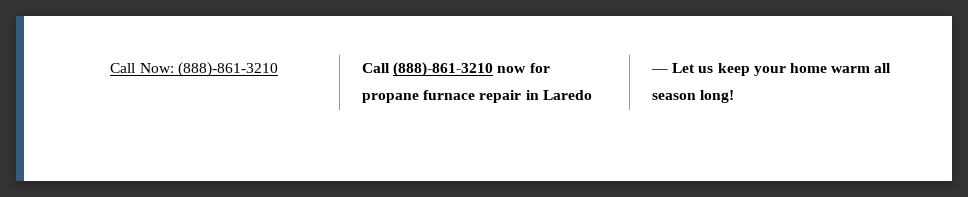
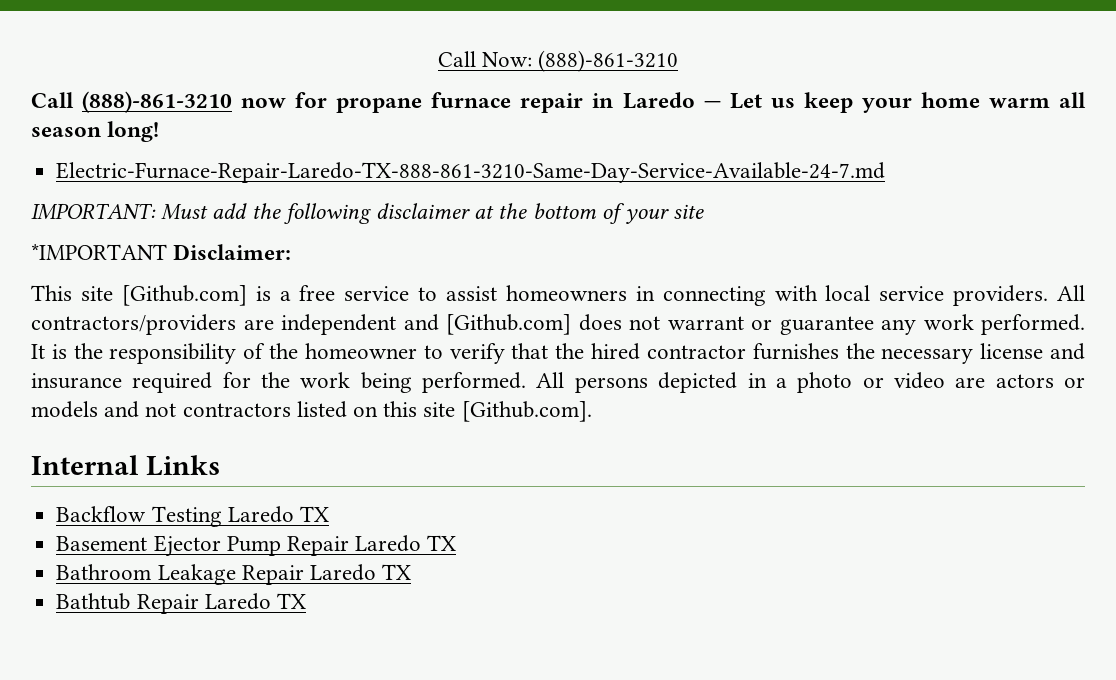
(735, 96) none -> [56,162,886,183] [31,203,705,224] [31,243,292,260] [31,285,1085,306] [31,314,1085,335] [31,343,1086,364] [31,372,1086,393] [31,401,592,422] [31,455,220,476] [56,506,329,527] [56,535,457,557] [56,564,412,585] [56,593,306,614] // Electric-Furnace-Repair-Laredo-TX-888-861-3210-Same-Day-Service-Available-24-7.md // IMPORTANT: Must add the following disclaimer at the bottom of your site // *IMPORTANT Disclaimer: // This site [Github.com] is a free service to assist homeowners in connecting with local service providers. All contractors/providers are independent and [Github.com] does not warrant or guarantee any work performed. It is the responsibility of the homeowner to verify that the hired contractor furnishes the necessary license and insurance required for the work being performed. All persons depicted in a photo or video are actors or models and not contractors listed on this site [Github.com]. // Internal Links // Backflow Testing Laredo TX // Basement Ejector Pump Repair Laredo TX // Bathroom Leakage Repair Laredo TX // Bathtub Repair Laredo TX

